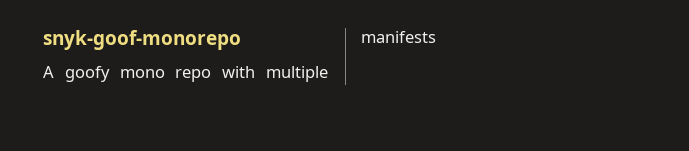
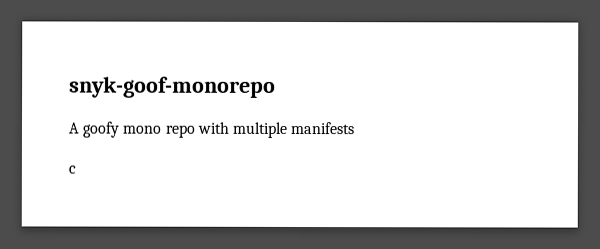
(436, 37) none -> [68,165,76,174] // c

